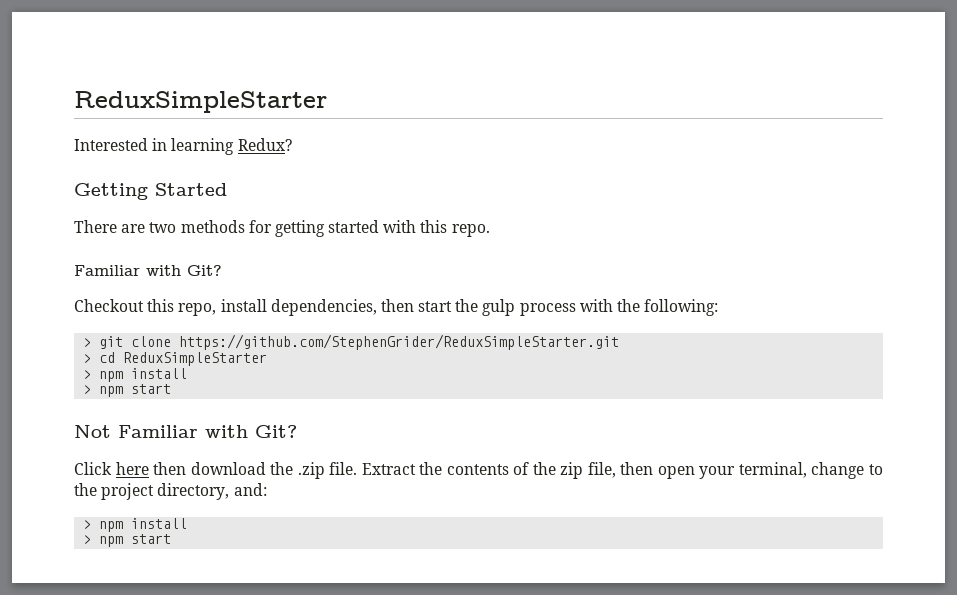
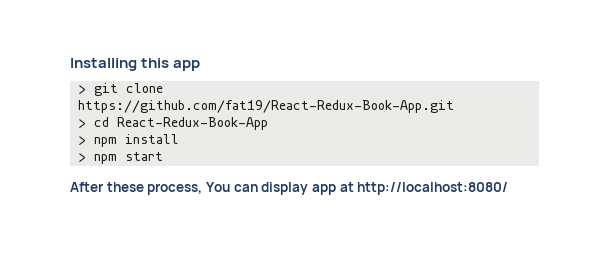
[74,91,327,113] [74,138,292,155] [74,183,227,200] [74,220,490,237] [74,265,222,276] [74,299,719,316] ReduxSimpleStarter // Interested in learning Redux? // Getting Started // There are two methods for getting started with this repo. // Familiar with Git? // Checkout this repo, install dependencies, then start the gulp process with the following: -> [70,58,201,71] Installing this app
[179,334,620,350] https://github.com/StephenGrider/ReduxSimpleStarter.git -> [77,100,454,113] https://github.com/fat19/React-Redux-Book-App.git
[123,352,268,366] ReduxSimpleStarter -> [116,117,268,130] React-Redux-Book-App
[74,425,297,438] [74,462,883,479] [74,483,267,500] [83,518,188,532] [83,534,172,547] Not Familiar with Git? // Click here then download the .zip file. Extract the contents of the zip file, then open your terminal, change to the project directory, and: // > npm install // > npm start -> [70,182,509,195] After these process, You can display app at http://localhost:8080/

